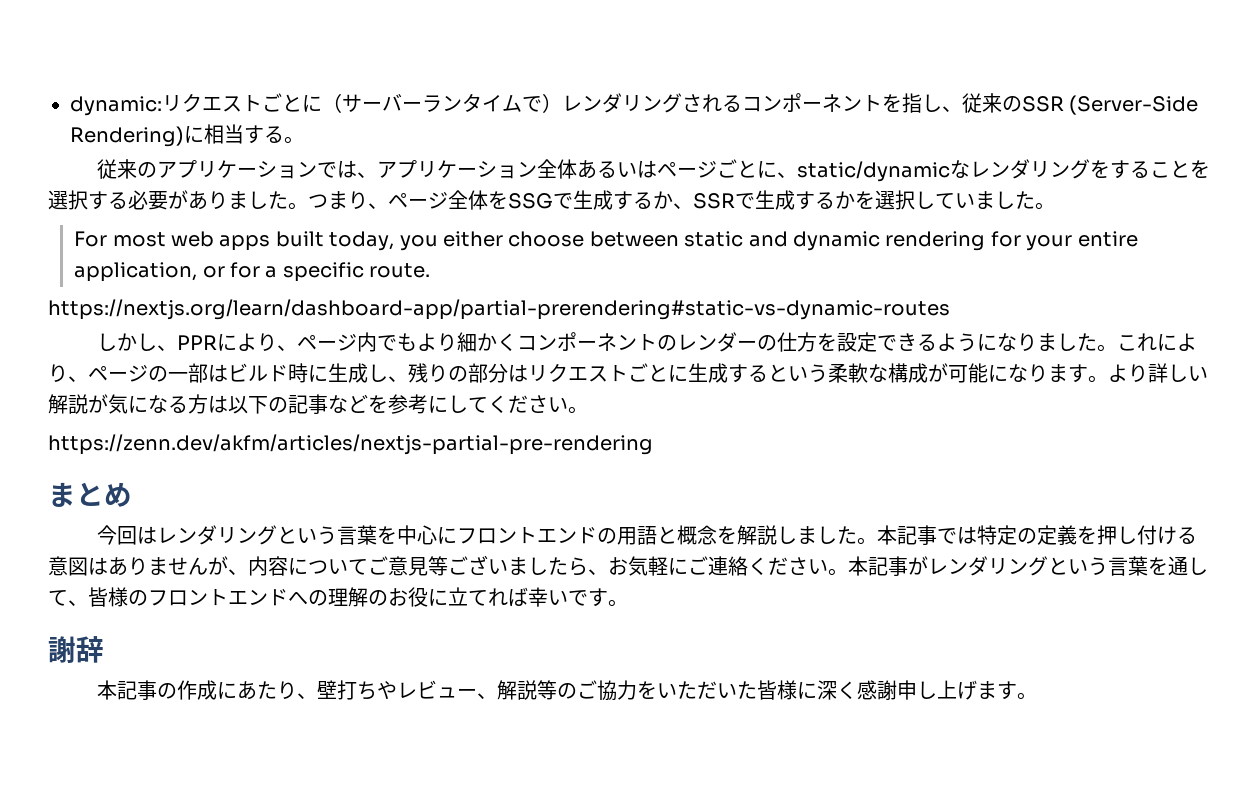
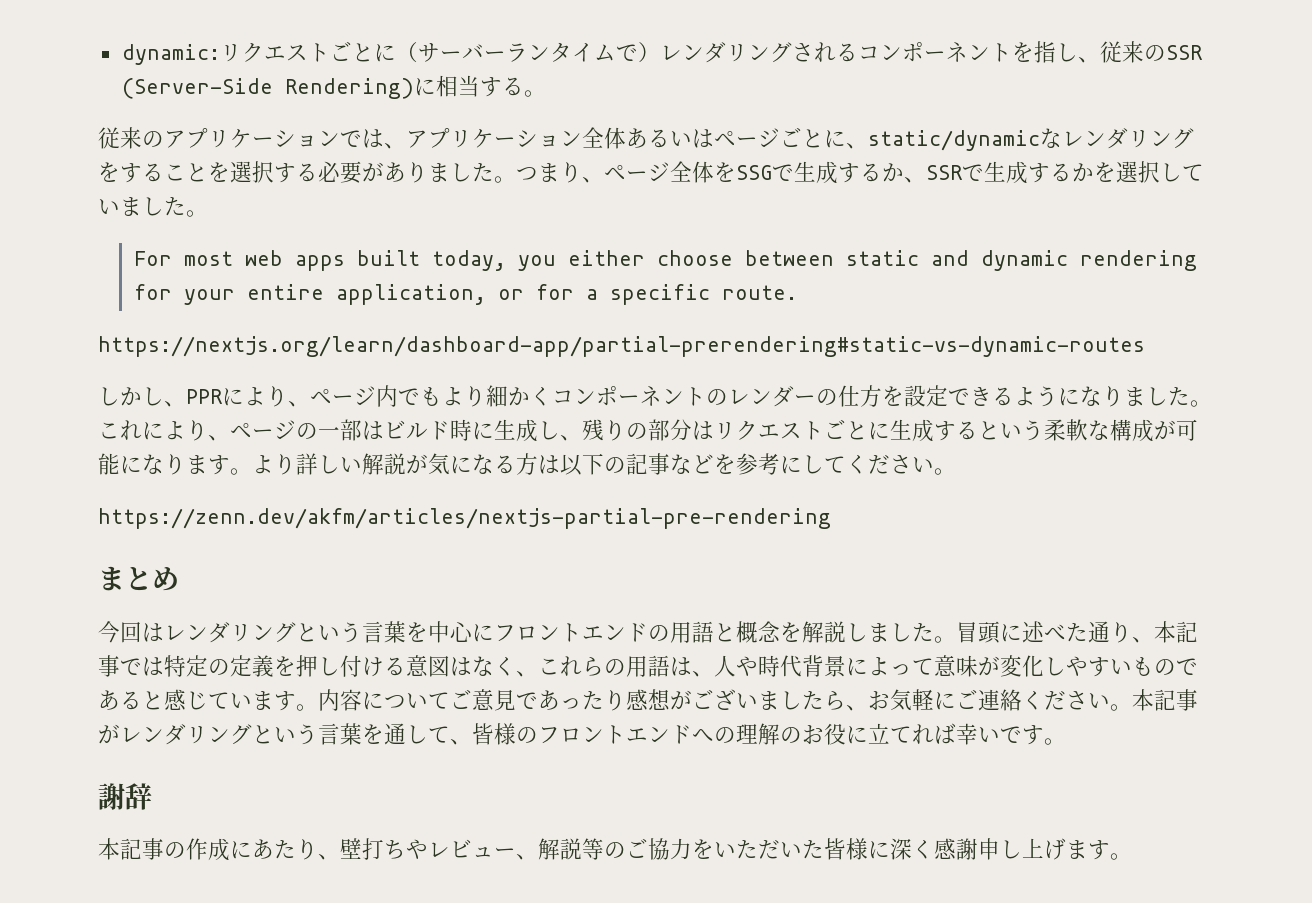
(878, 541) none -> [956,621,1154,644] 冒頭に述べた通り、
[108,556,248,576] ありませんが、 -> [472,655,1198,677] [98,689,318,711] なく、これらの用語は、人や時代背景によって意味が変化しやすいものであると感じています。
[428,556,448,576] 等 -> [516,689,692,711] であったり感想が

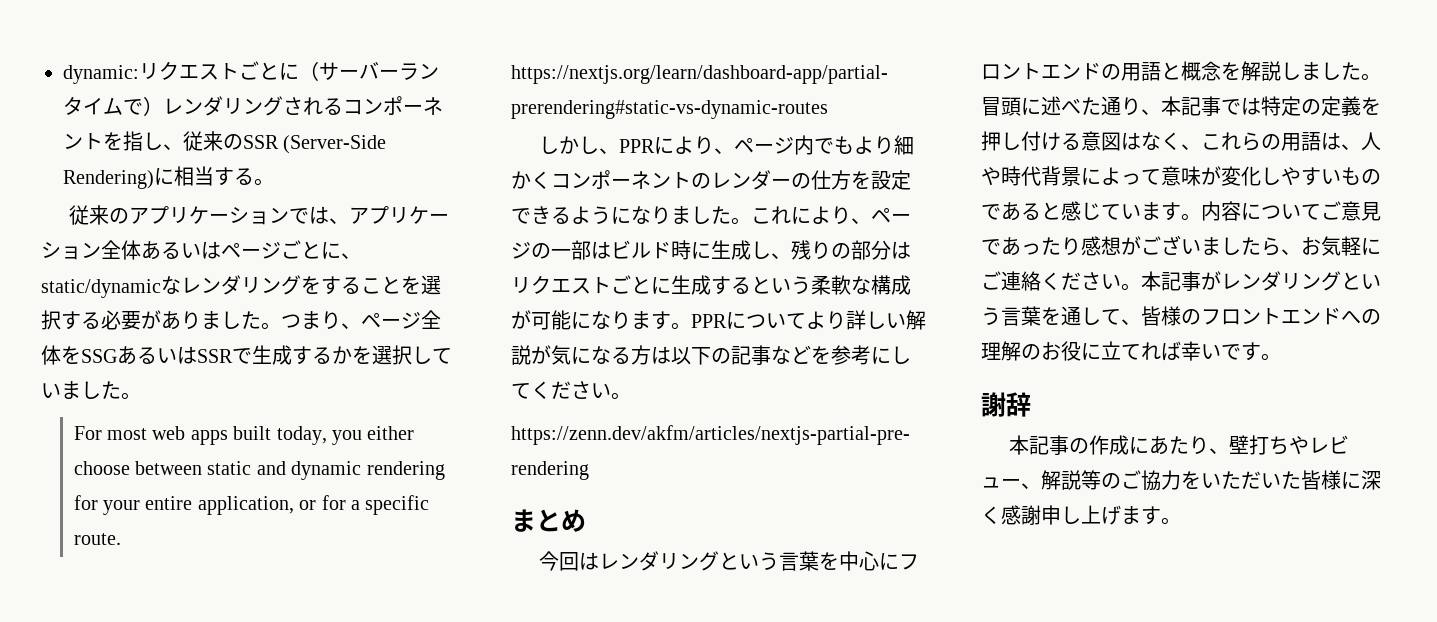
[772,161,926,184] で生成するか、 -> [117,346,197,365] あるいは
(252, 471) none -> [691,312,806,329] PPRについて

